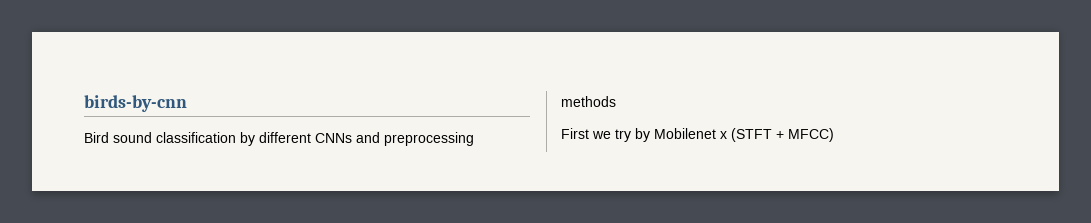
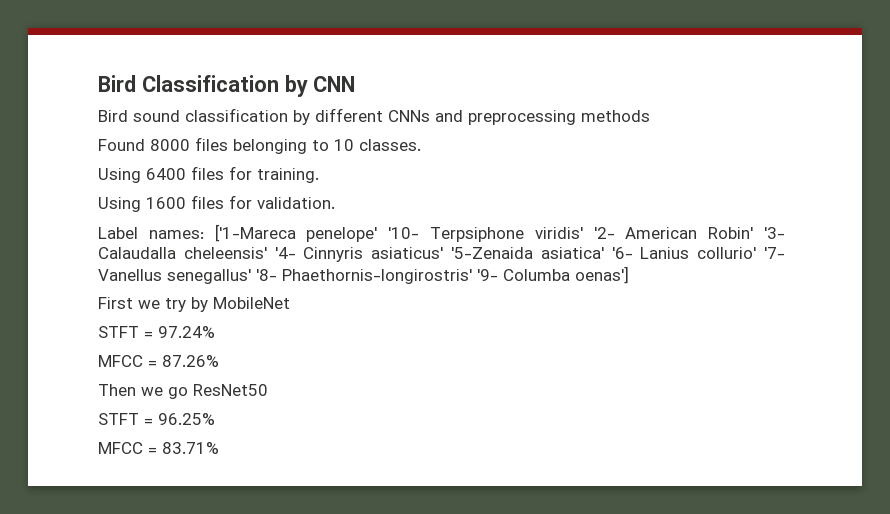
[84,95,187,112] birds-by-cnn -> [98,75,356,97] Bird Classification by CNN
[561,128,834,142] First we try by Mobilenet x (STFT + MFCC) -> [98,137,421,154] [98,166,319,183] [98,195,335,212] [98,224,785,242] [98,247,785,262] [98,266,629,284] [98,297,290,312] [98,326,215,338] [98,355,219,367] [98,384,268,399] [98,413,215,425] [98,442,219,454] Found 8000 files belonging to 10 classes. // Using 6400 files for training. // Using 1600 files for validation. // Label names: ['1-Mareca penelope' '10- Terpsiphone viridis' '2- American Robin' '3- Calaudalla cheleensis' '4- Cinnyris asiaticus' '5-Zenaida asiatica' '6- Lanius collurio' '7- Vanellus senegallus' '8- Phaethornis-longirostris' '9- Columba oenas'] // First we try by MobileNet // STFT = 97.24% // MFCC = 87.26% // Then we go ResNet50 // STFT = 96.25% // MFCC = 83.71%

